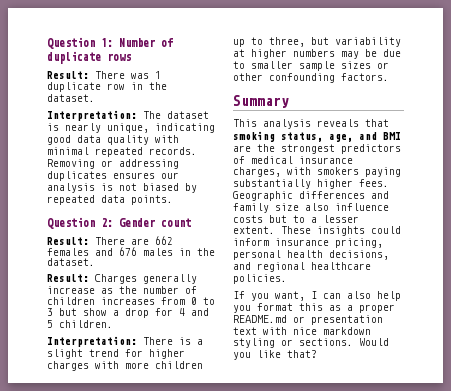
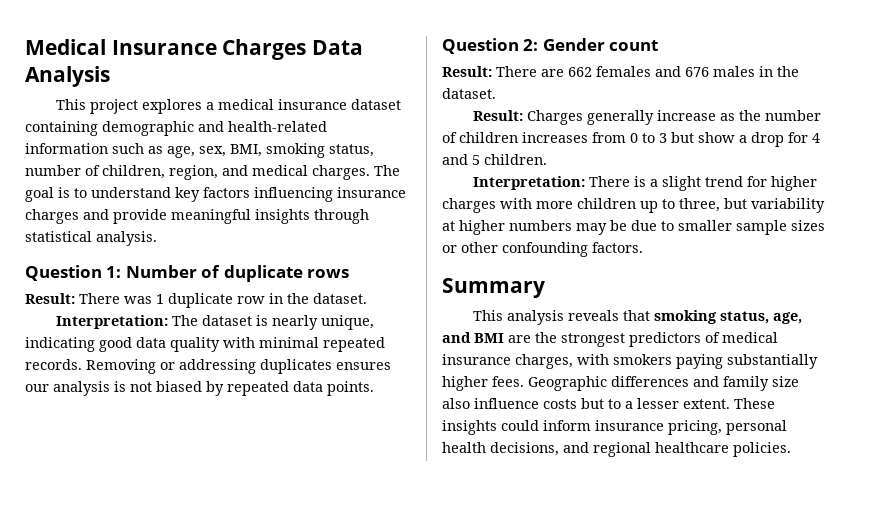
(47, 43) none -> [25,39,363,60] [25,66,110,87] [56,99,402,114] [25,121,327,136] [25,143,374,158] [25,165,400,180] [25,187,406,202] [25,209,369,224] [25,231,157,246] Medical Insurance Charges Data Analysis // This project explores a medical insurance dataset containing demographic and health-related information such as age, sex, BMI, smoking status, number of children, region, and medical charges. The goal is to understand key factors influencing insurance charges and provide meaningful insights through statistical analysis. //
[233,291,401,301] [233,303,395,313] [233,315,383,325] [233,327,371,335] [233,338,389,348] [233,350,317,360] // If you want, I can also help you format this as a proper README.md or presentation text with nice markdown styling or sections. Would you like that? -> (791, 449) none

